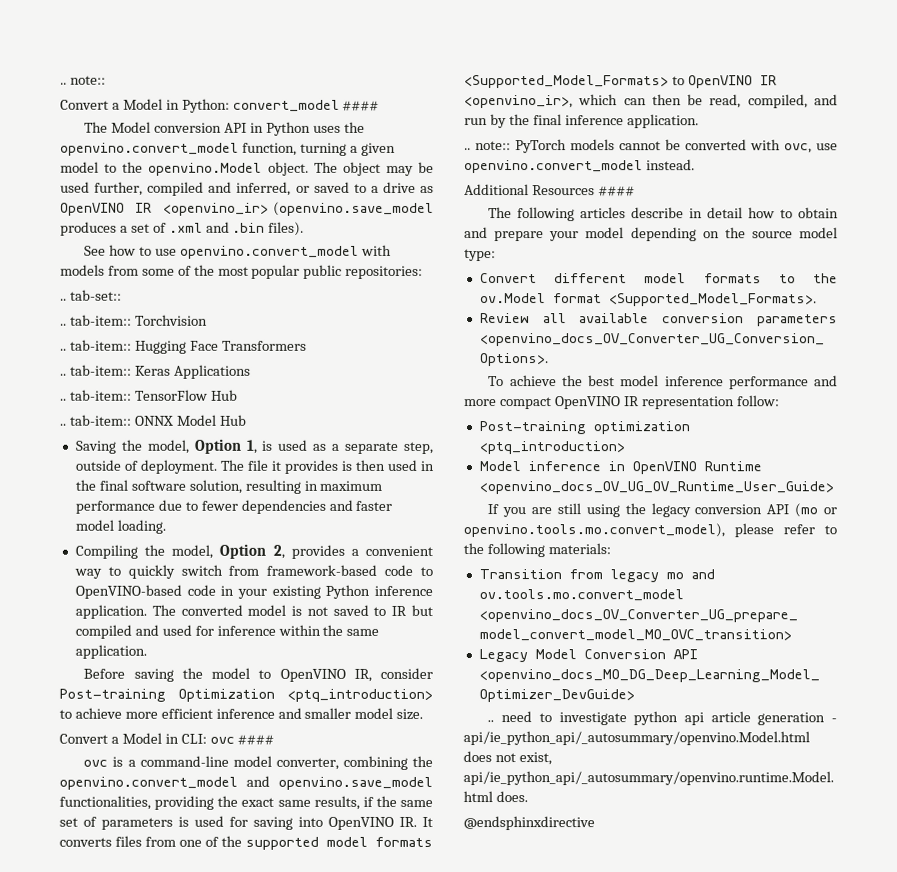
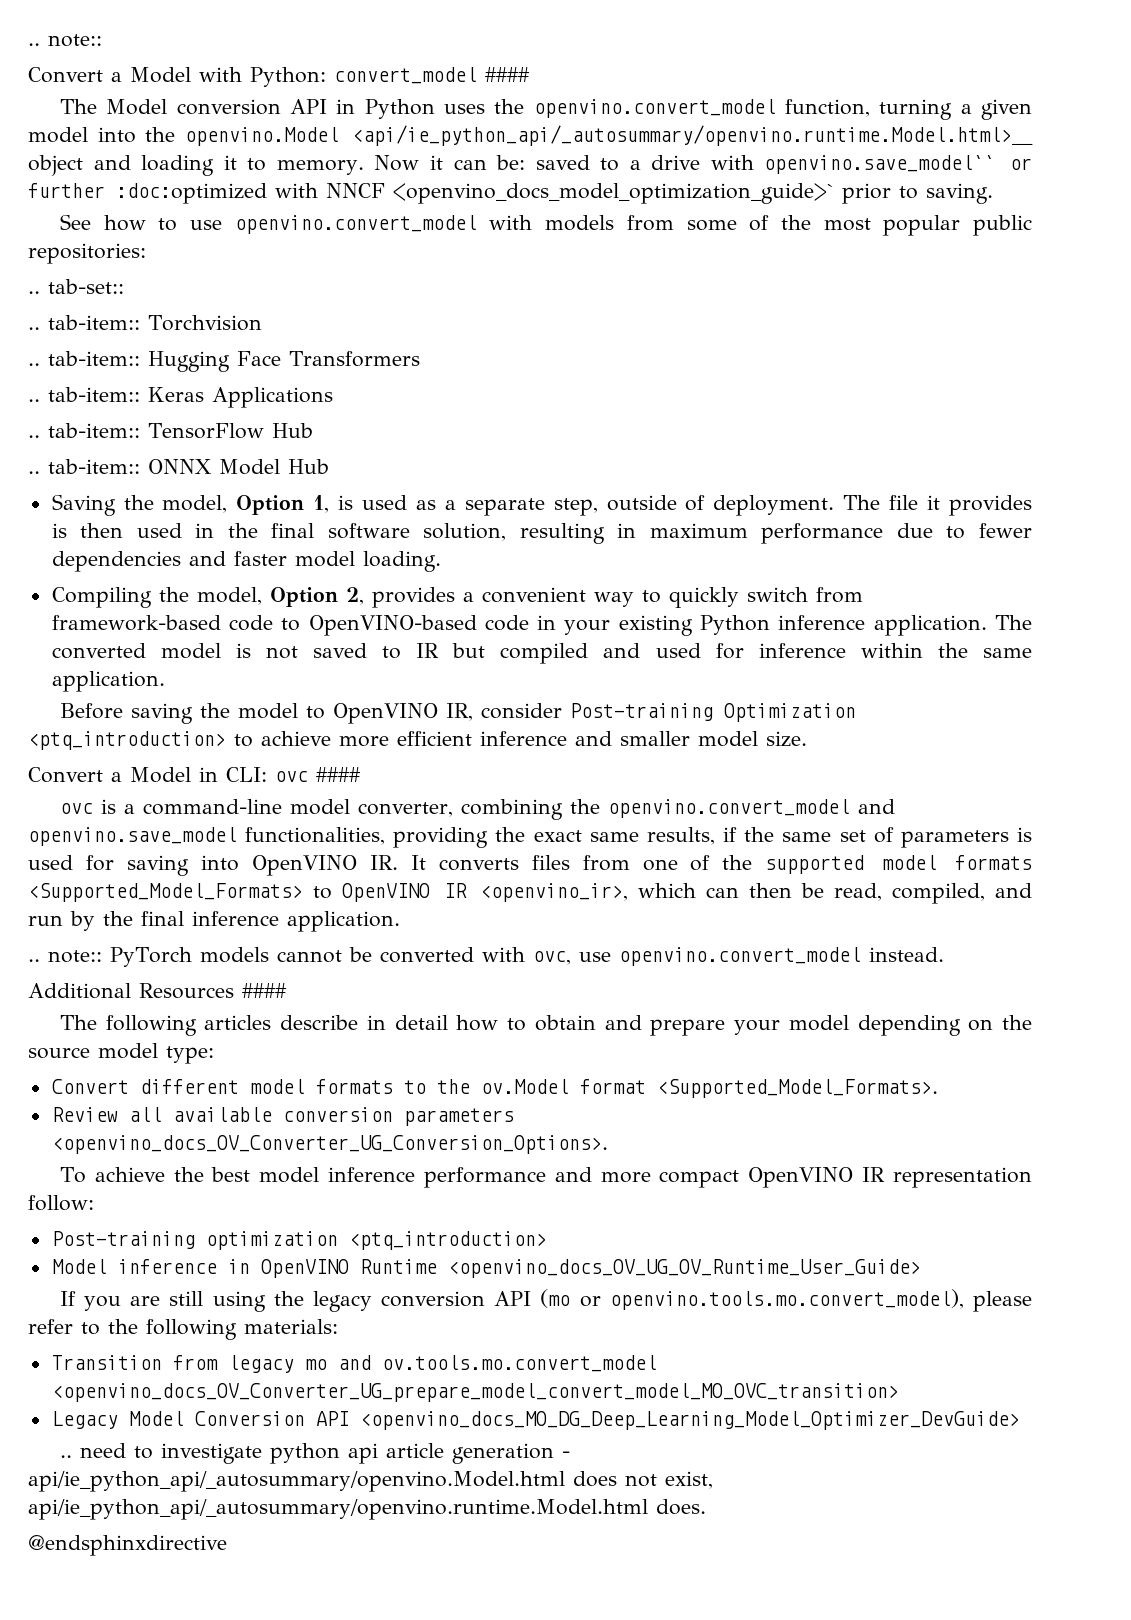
[165,99,180,110] in -> [199,67,242,82] with
[104,163,118,173] to -> [97,127,136,143] into
[267,161,434,176] [60,181,435,196] [60,201,435,216] [60,221,305,236] object. The object may be used further, compiled and inferred, or saved to a drive as OpenVINO IR <openvino_ir> (openvino.save_model produces a set of .xml and .bin files). -> [351,125,1033,146] [28,155,1033,176] [28,183,993,204] <api/ie_python_api/_autosummary/openvino.runtime.Model.html>__ object and loading it to memory. Now it can be: saved to a drive with openvino.save_model`` or further :doc:optimized with NNCF <openvino_docs_model_optimization_guide>` prior to saving.

